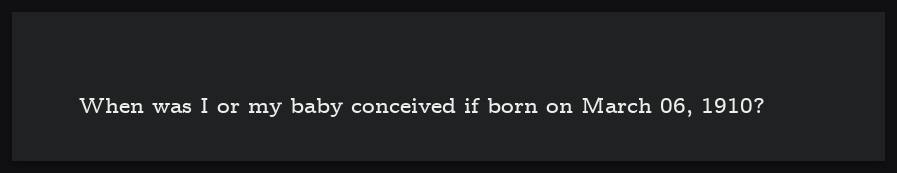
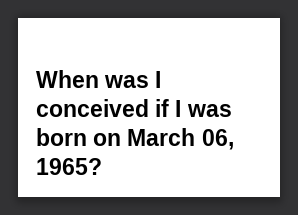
[217,98,480,117] or my baby conceived if -> [36,99,232,117] conceived if I was
[701,98,765,113] 1910? -> [36,158,102,175] 1965?

